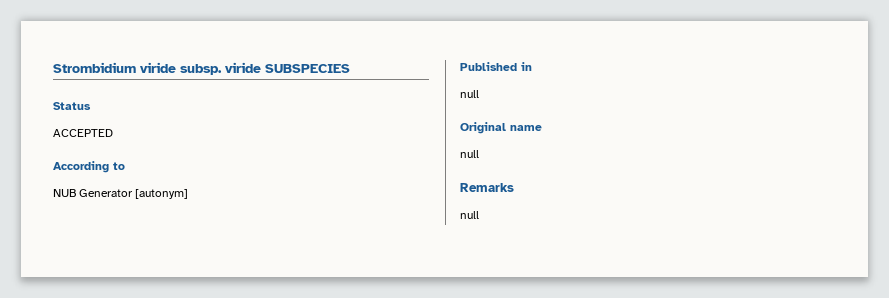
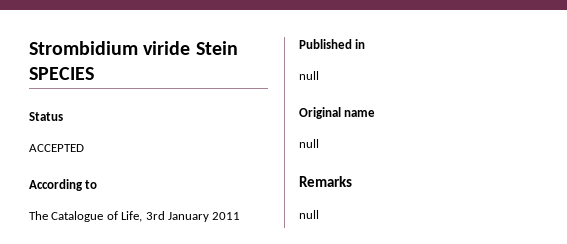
[180,62,350,75] subsp. viride SUBSPECIES -> [195,41,238,55] [29,67,94,80] Stein SPECIES
[53,189,189,199] NUB Generator [autonym] -> [29,211,241,222] The Catalogue of Life, 3rd January 2011

